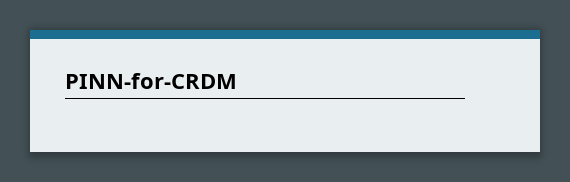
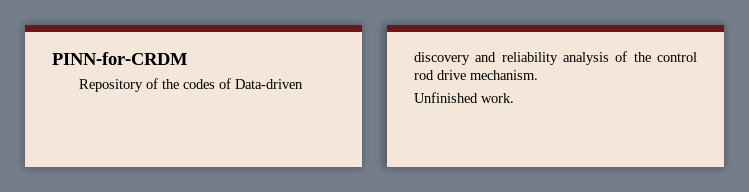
(237, 81) none -> [78,78,303,92] [414,51,697,65] [414,70,538,80] [414,92,514,103] // Repository of the codes of Data-driven discovery and reliability analysis of the control rod drive mechanism. // Unfinished work.

